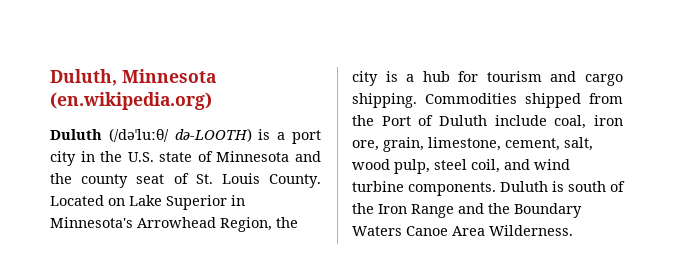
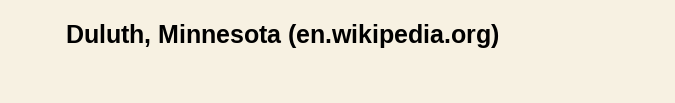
[50,128,321,144] [50,151,321,166] [50,173,321,188] [50,195,245,210] [50,217,298,232] [352,71,623,86] [352,93,623,108] [352,115,623,129] [352,137,593,152] [352,159,570,174] [352,181,625,196] [352,203,582,218] [352,225,573,236] // Duluth (/dəˈluːθ/ də-LOOTH) is a port city in the U.S. state of Minnesota and the county seat of St. Louis County. Located on Lake Superior in Minnesota's Arrowhead Region, the city is a hub for tourism and cargo shipping. Commodities shipped from the Port of Duluth include coal, iron ore, grain, limestone, cement, salt, wood pulp, steel coil, and wind turbine components. Duluth is south of the Iron Range and the Boundary Waters Canoe Area Wilderness. -> (499, 36) none

